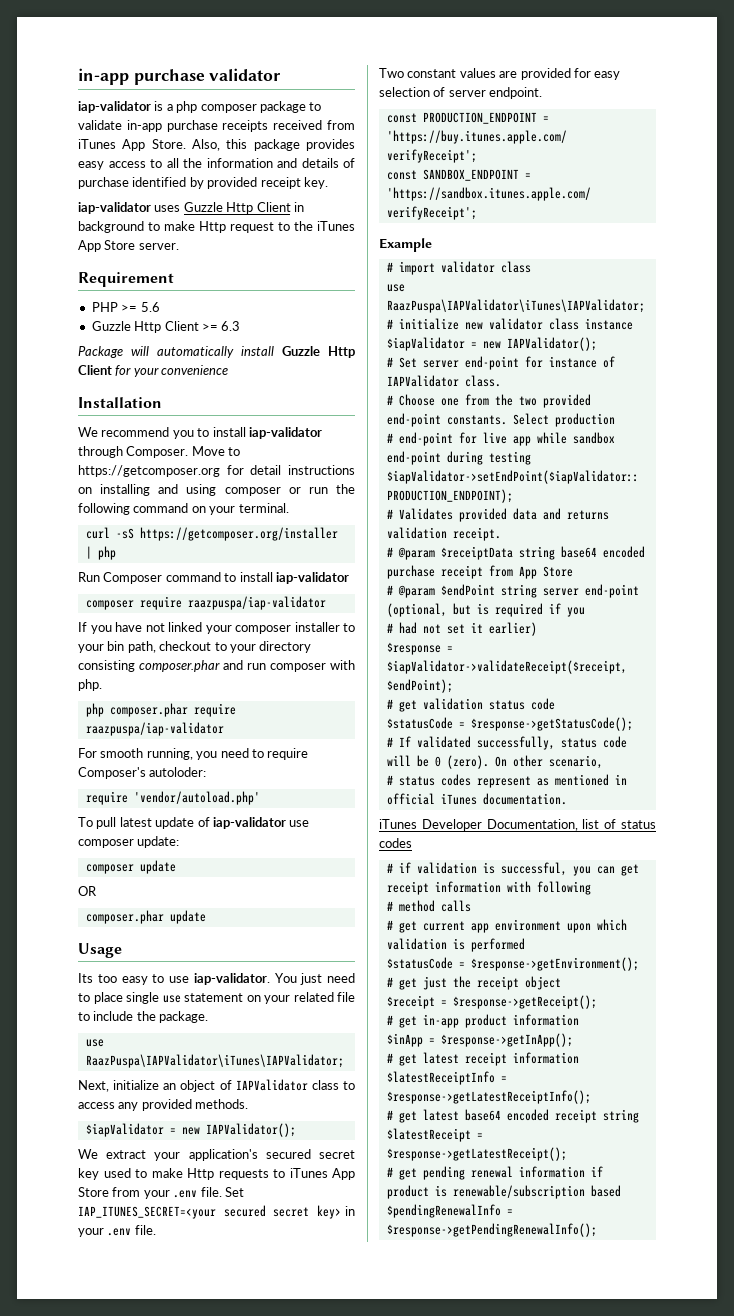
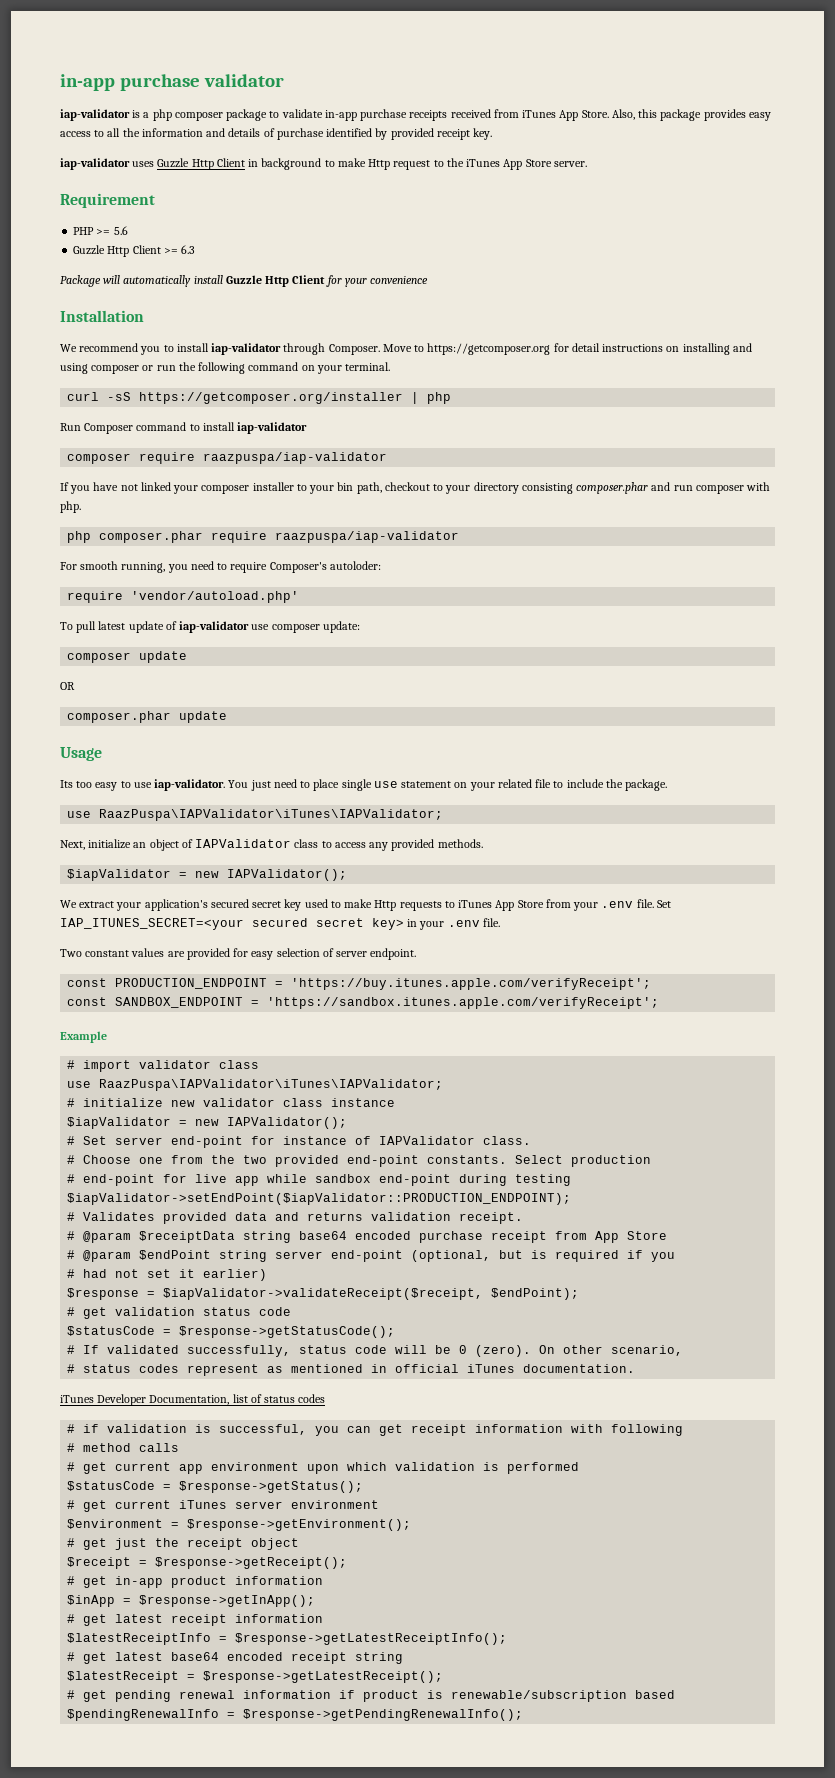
(465, 965) none -> [179,1481,364,1493] [67,1500,380,1512] [67,1519,180,1529] $response->getStatus(); // # get current iTunes server environment // $environment =

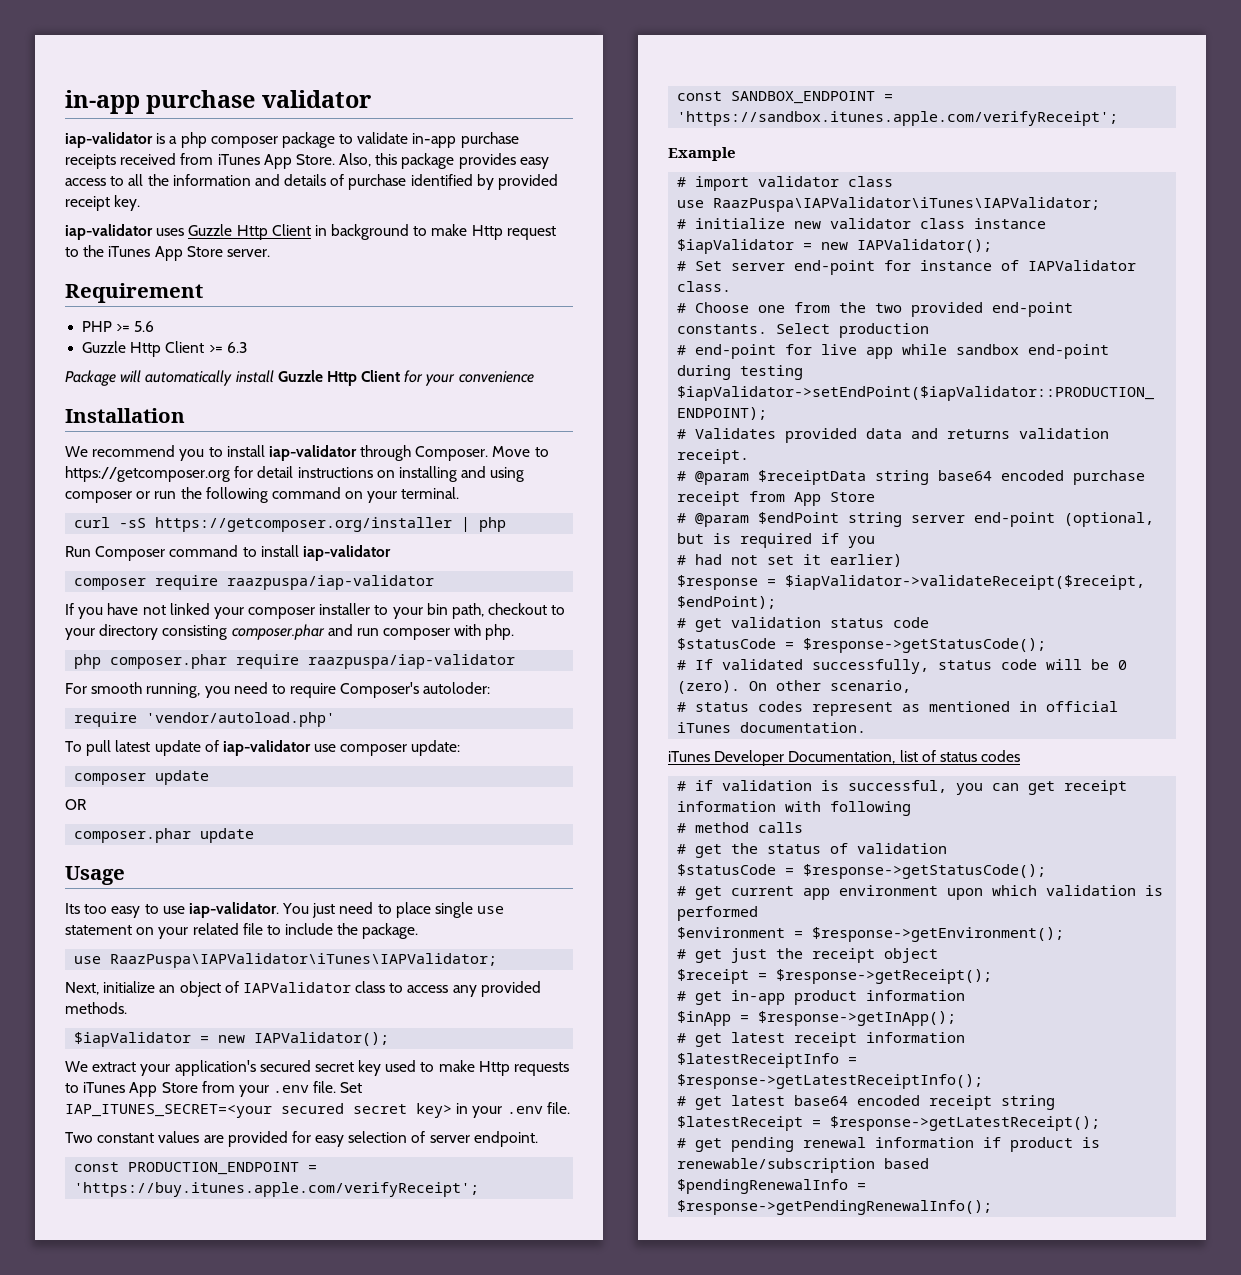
(180, 1447) none -> [677,843,948,858] [677,864,1047,879] // # get the status of validation // $statusCode = $response->getStatusCode();
[67,1481,364,1493] [67,1500,380,1512] // $statusCode = $response->getStatus(); // # get current iTunes server environment -> (759, 913) none

